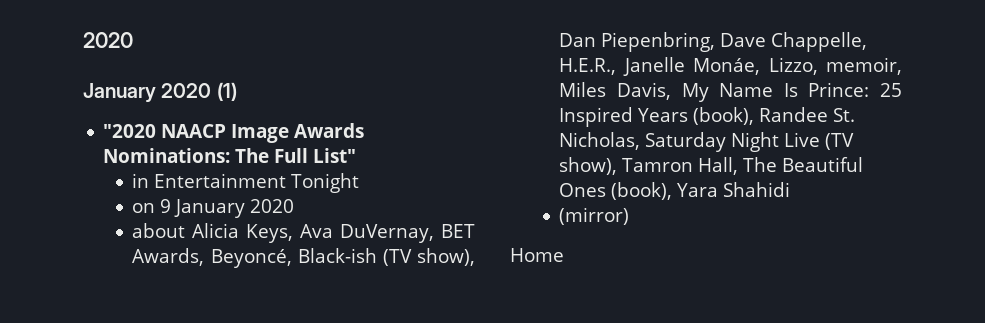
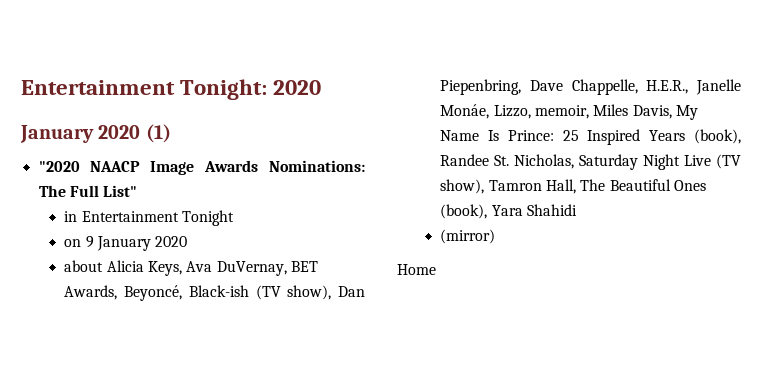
(83, 40) none -> [21,79,268,100] Entertainment Tonight:

